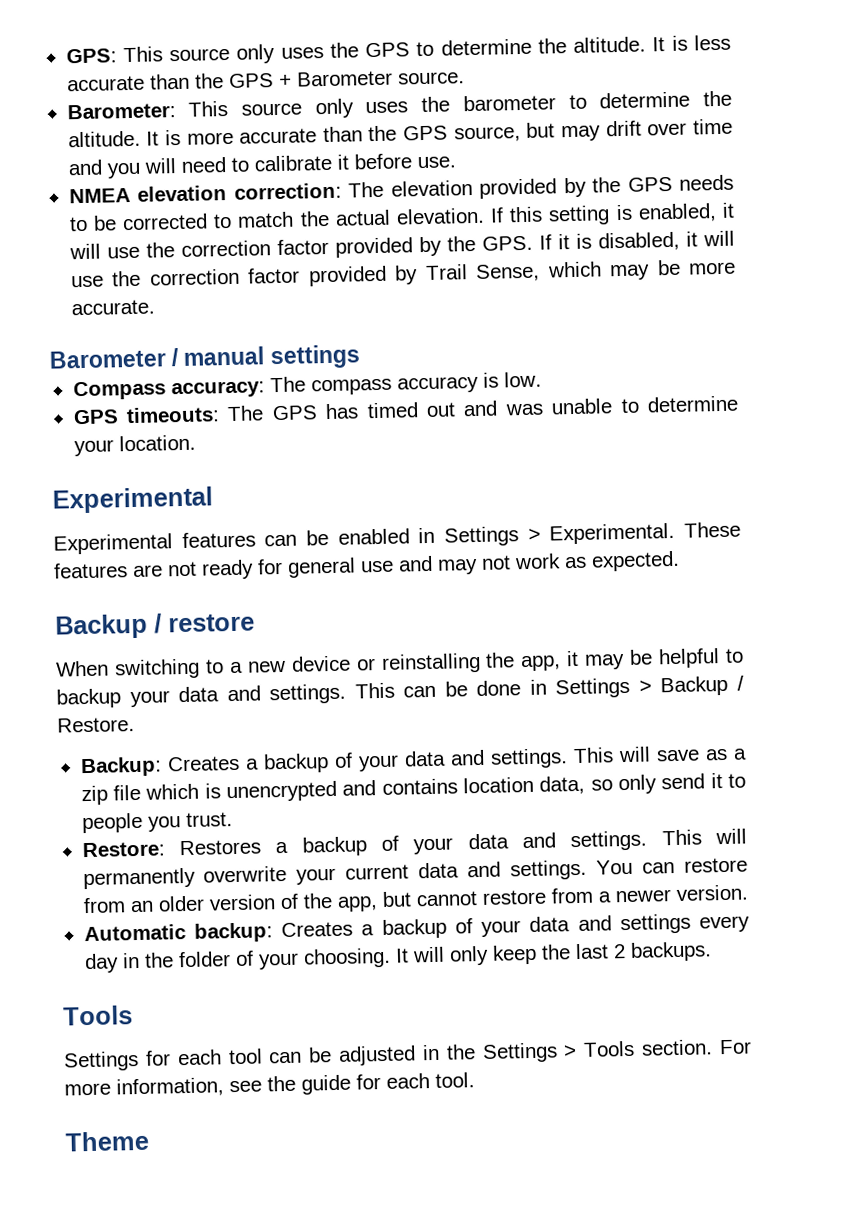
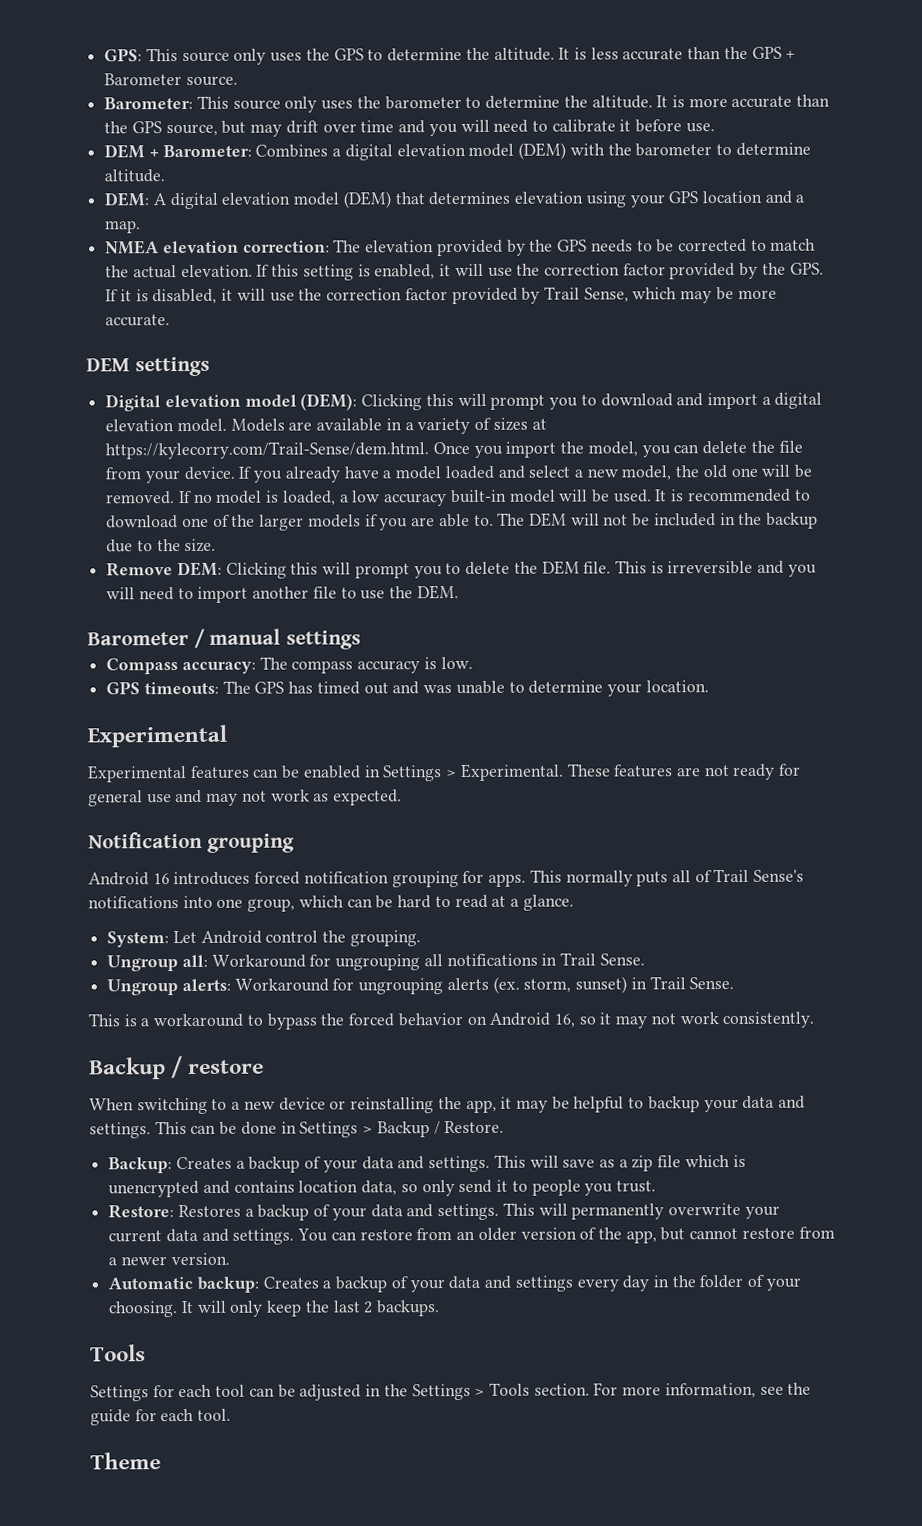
(456, 162) none -> [104,142,811,161] [104,169,166,183] [104,190,805,210] [105,220,142,234] // DEM + Barometer: Combines a digital elevation model (DEM) with the barometer to determine altitude. // DEM: A digital elevation model (DEM) that determines elevation using your GPS location and a map.
(155, 307) none -> [86,356,210,377] [105,392,823,412] [105,417,547,435] [105,440,803,460] [105,464,813,484] [106,488,811,507] [106,512,819,531] [106,538,217,553] [106,560,817,579] [106,585,459,603] // DEM settings // Digital elevation model (DEM): Clicking this will prompt you to download and import a digital elevation model. Models are available in a variety of sizes at https://kylecorry.com/Trail-Sense/dem.html. Once you import the model, you can delete the file from your device. If you already have a model loaded and select a new model, the old one will be removed. If no model is loaded, a low accuracy built-in model will be used. It is recommended to download one of the larger models if you are able to. The DEM will not be included in the backup due to the size. // Remove DEM: Clicking this will prompt you to delete the DEM file. This is irreversible and you will need to import another file to use the DEM.
(680, 561) none -> [88,831,295,853] [88,868,805,888] [88,894,574,912] [107,930,421,948] [107,952,645,972] [107,976,735,996] [88,1011,815,1030] // Notification grouping // Android 16 introduces forced notification grouping for apps. This normally puts all of Trail Sense's notifications into one group, which can be hard to read at a glance. // System: Let Android control the grouping. // Ungroup all: Workaround for ungrouping all notifications in Trail Sense. // Ungroup alerts: Workaround for ungrouping alerts (ex. storm, sunset) in Trail Sense. // This is a workaround to bypass the forced behavior on Android 16, so it may not work consistently.

